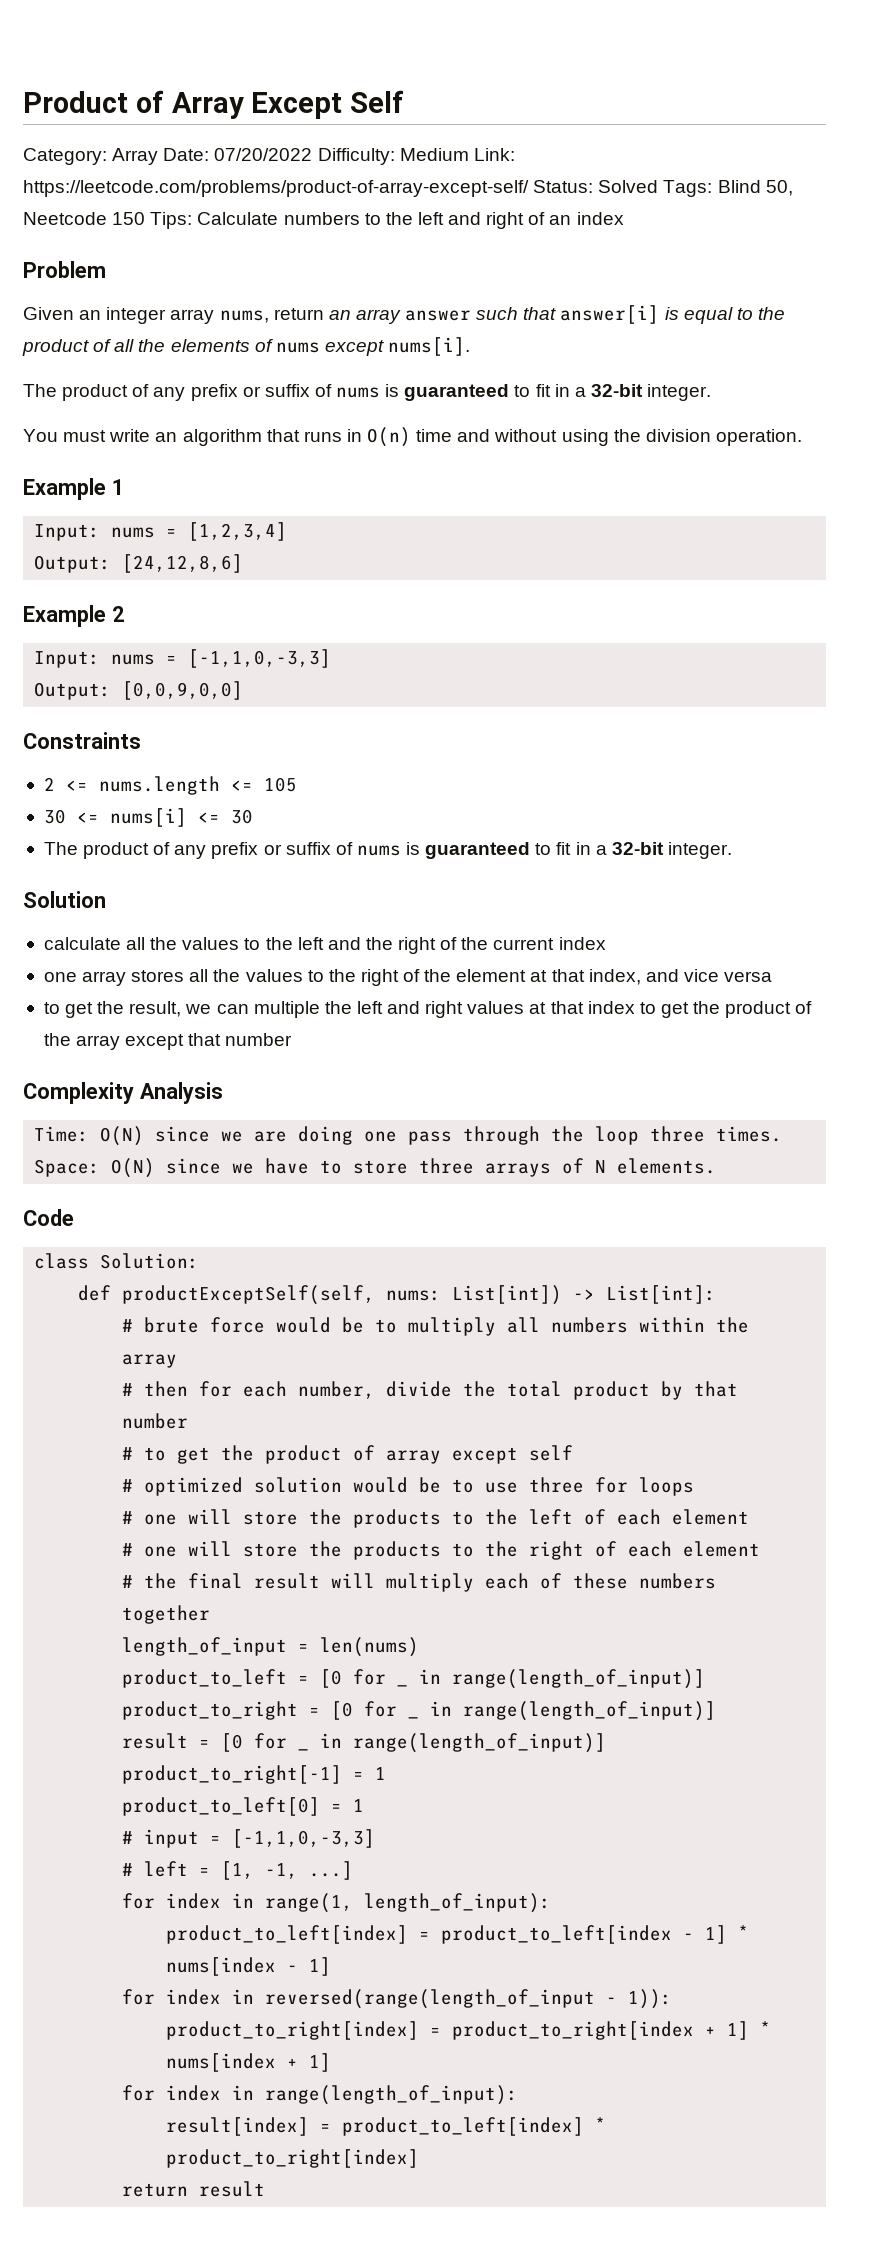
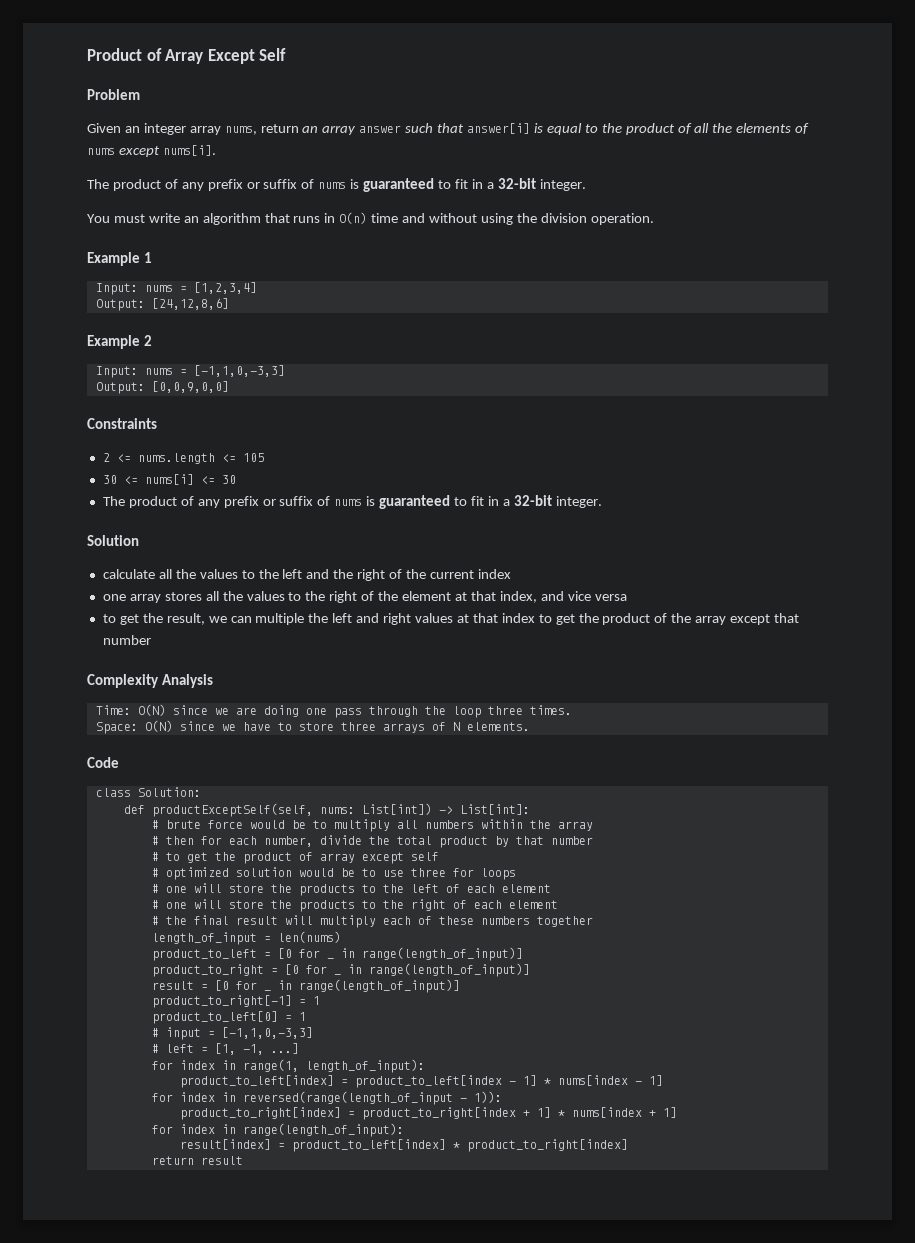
[23,148,515,165] [23,180,793,197] [23,212,624,229] // Category: Array Date: 07/20/2022 Difficulty: Medium Link: https://leetcode.com/problems/product-of-array-except-self/ Status: Solved Tags: Blind 50, Neetcode 150 Tips: Calculate numbers to the left and right of an index -> (287, 54) none

